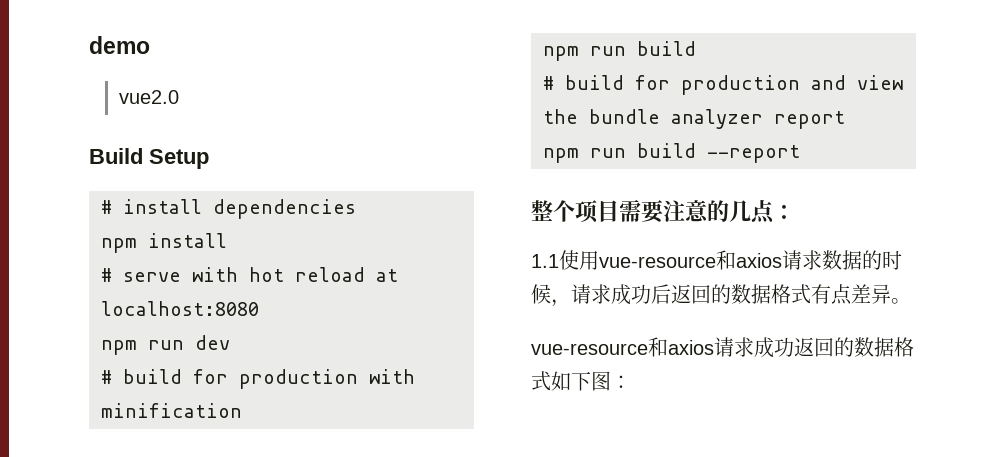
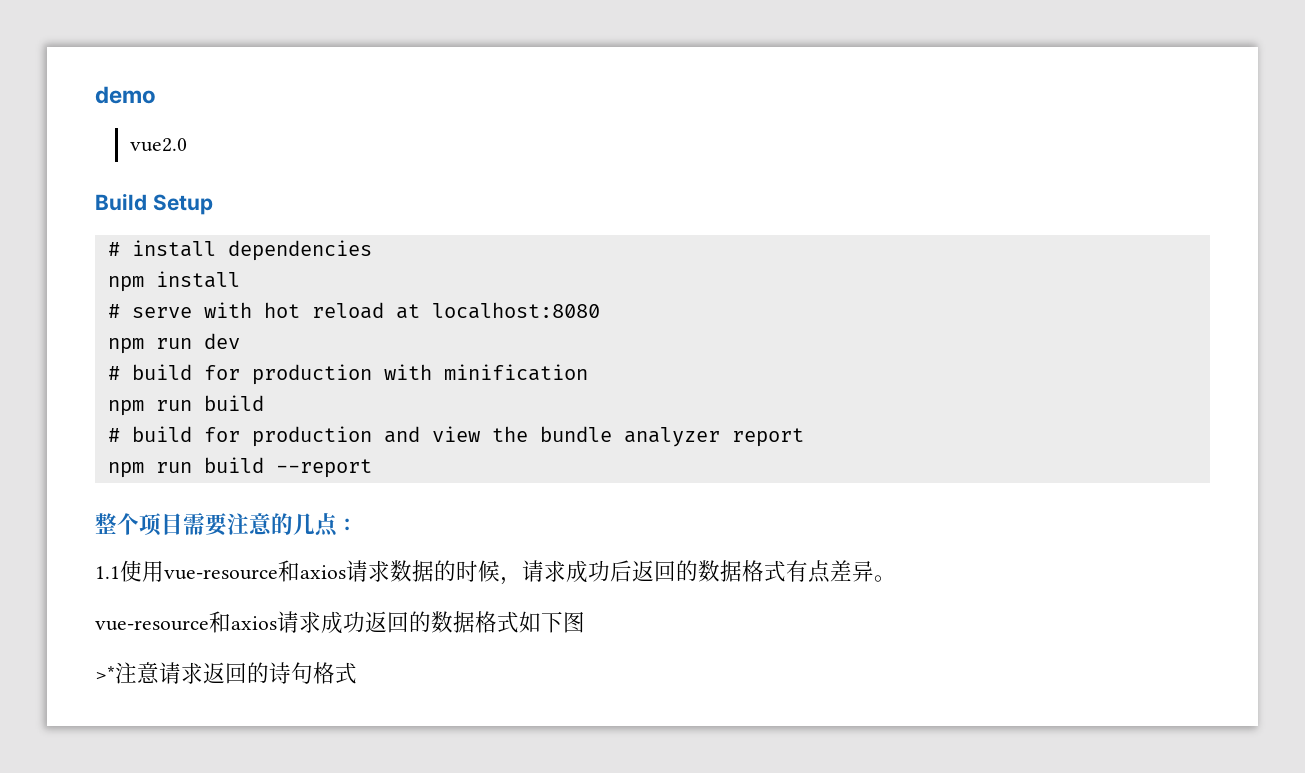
[611,375,631,389] ： -> [95,662,357,684] // >*注意请求返回的诗句格式

